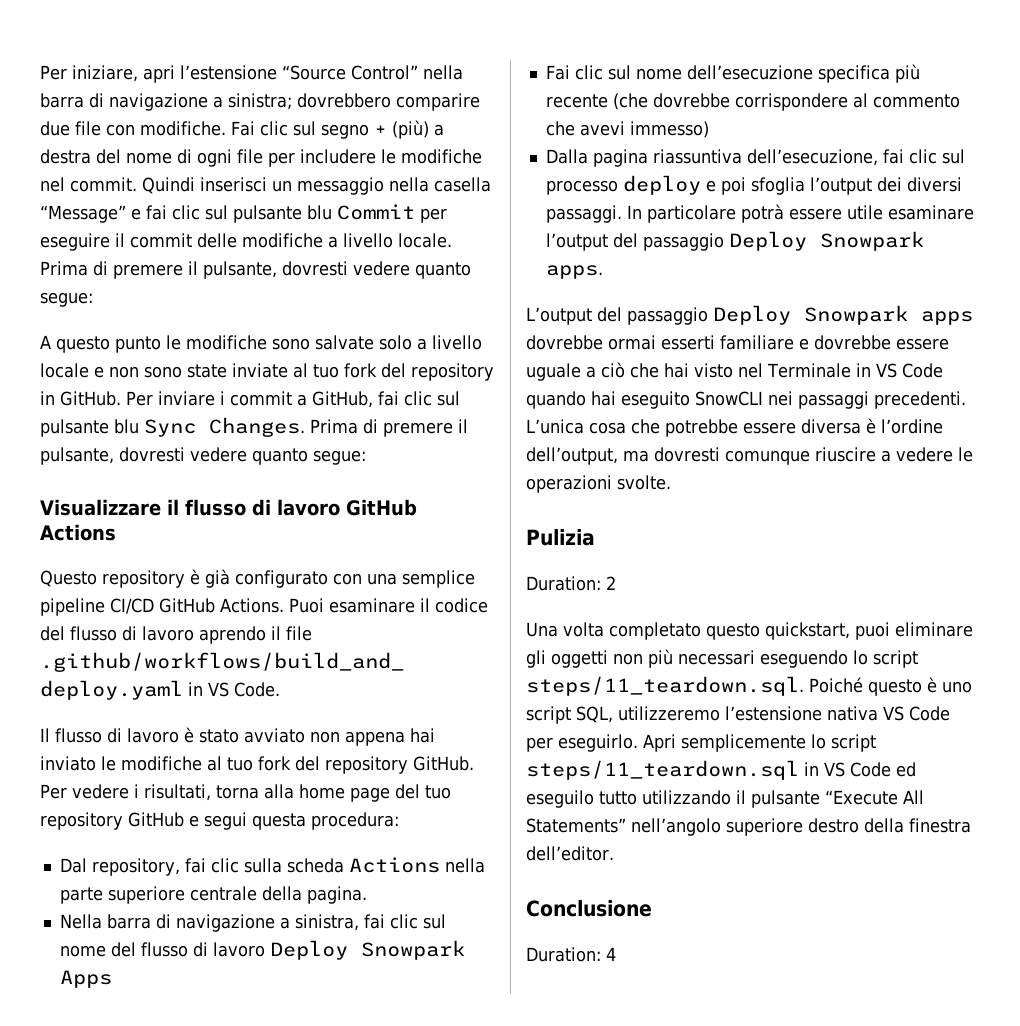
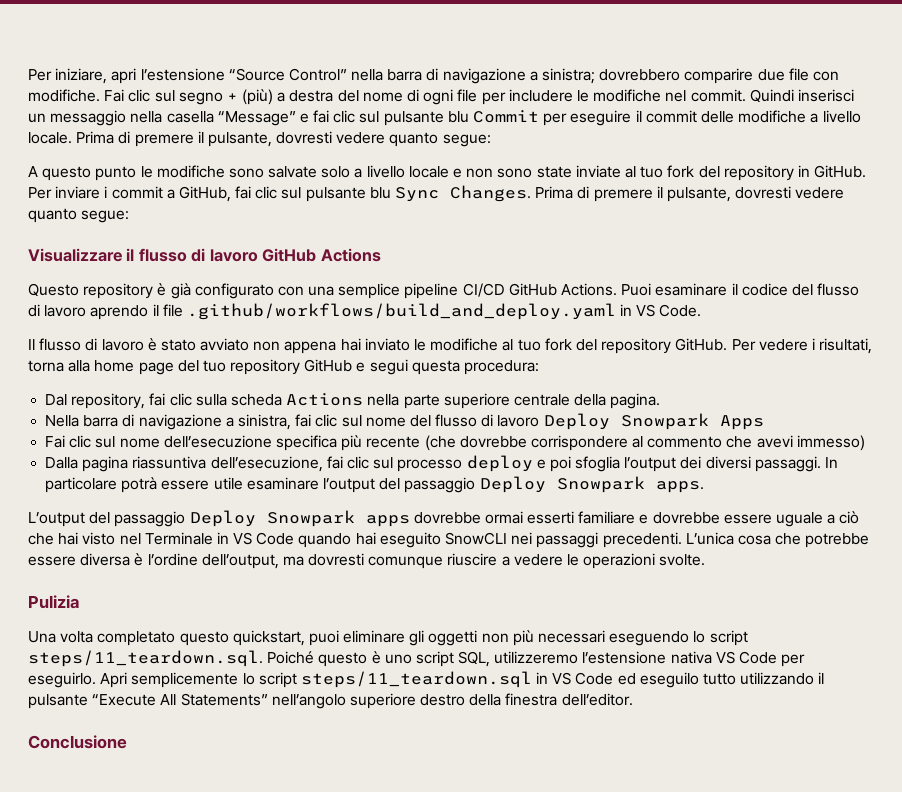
[526,576,616,591] // Duration: 2 -> (79, 602) none
[526,947,616,962] // Duration: 4 -> (127, 742) none

